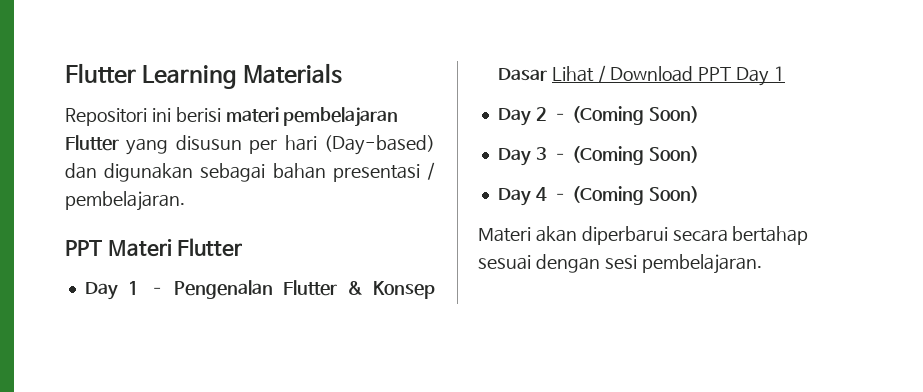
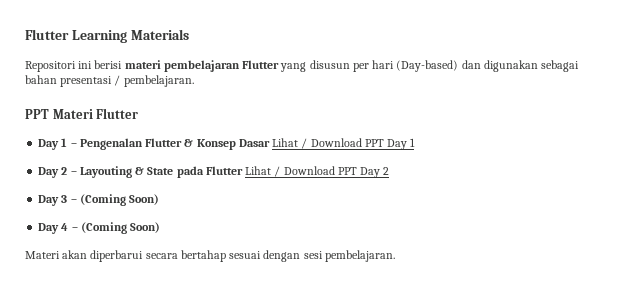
[572,106,700,125] (Coming Soon) -> [79,166,390,178] Layouting & State pada Flutter Lihat / Download PPT Day 2

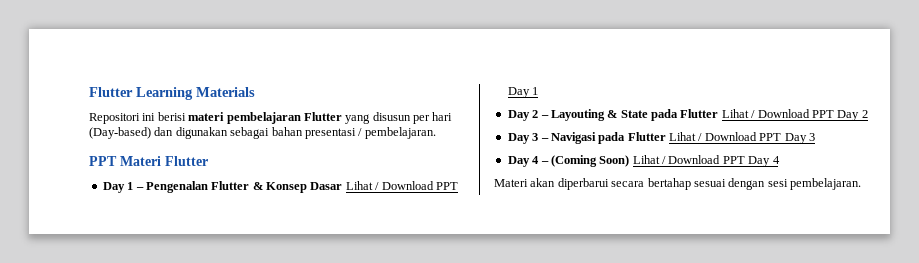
[79,194,160,206] (Coming Soon) -> [550,132,815,144] Navigasi pada Flutter Lihat / Download PPT Day 3
(161, 227) none -> [632,155,780,167] Lihat / Download PPT Day 4

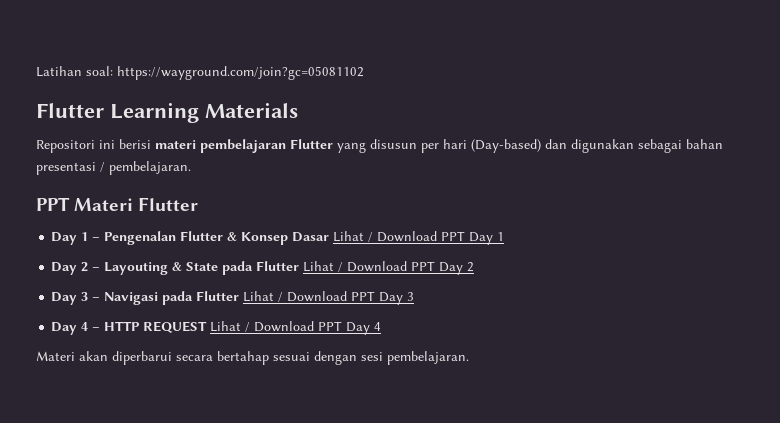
(89, 92) none -> [36,66,364,80] Latihan soal: https://wayground.com/join?gc=05081102 //
[550,155,630,167] (Coming Soon) -> [104,321,208,333] HTTP REQUEST

